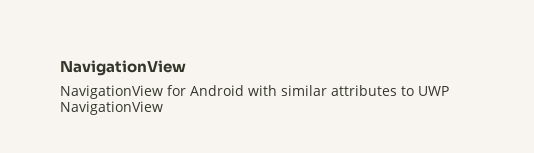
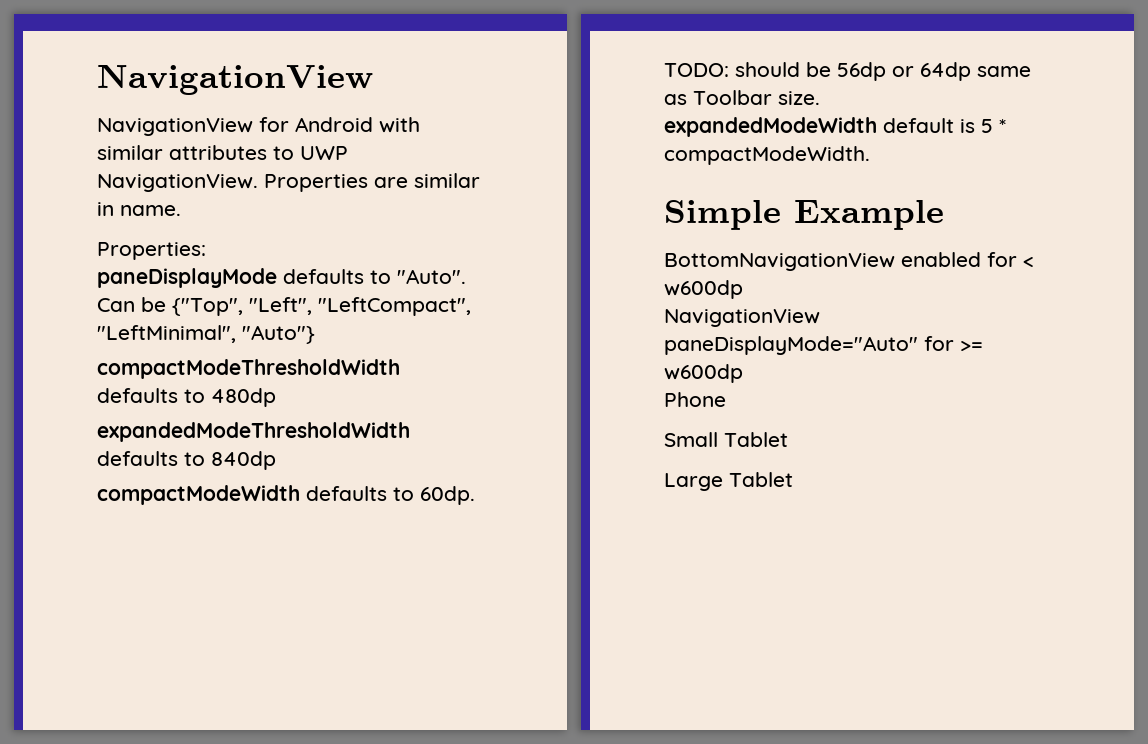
[60,101,163,115] NavigationView -> [97,173,480,192] [97,202,181,216] [97,242,206,260] [97,268,466,288] [97,297,471,316] [97,325,315,344] [97,359,400,379] [97,388,276,407] [97,422,410,442] [97,451,276,470] [97,485,475,505] [664,62,1031,81] [664,90,820,105] [664,117,1006,137] [664,146,870,165] [664,200,944,230] [664,252,1034,271] [664,280,743,299] [664,309,820,327] [664,336,983,355] [664,364,743,383] [664,392,726,407] [664,432,788,447] [664,472,793,491] NavigationView. Properties are similar in name. // Properties: // paneDisplayMode defaults to "Auto". Can be {"Top", "Left", "LeftCompact", "LeftMinimal", "Auto"} // compactModeThresholdWidth defaults to 480dp // expandedModeThresholdWidth defaults to 840dp // compactModeWidth defaults to 60dp. TODO: should be 56dp or 64dp same as Toolbar size. // expandedModeWidth default is 5 * compactModeWidth. // Simple Example // BottomNavigationView enabled for < w600dp // NavigationView paneDisplayMode="Auto" for >= w600dp // Phone // Small Tablet // Large Tablet

